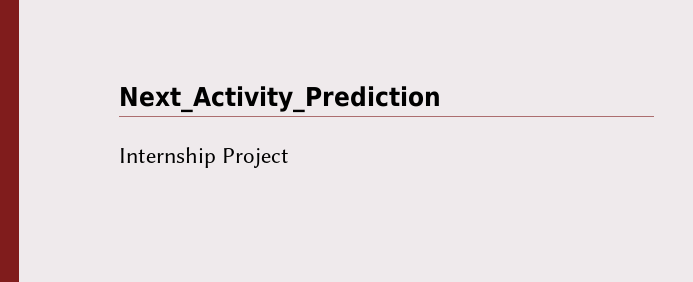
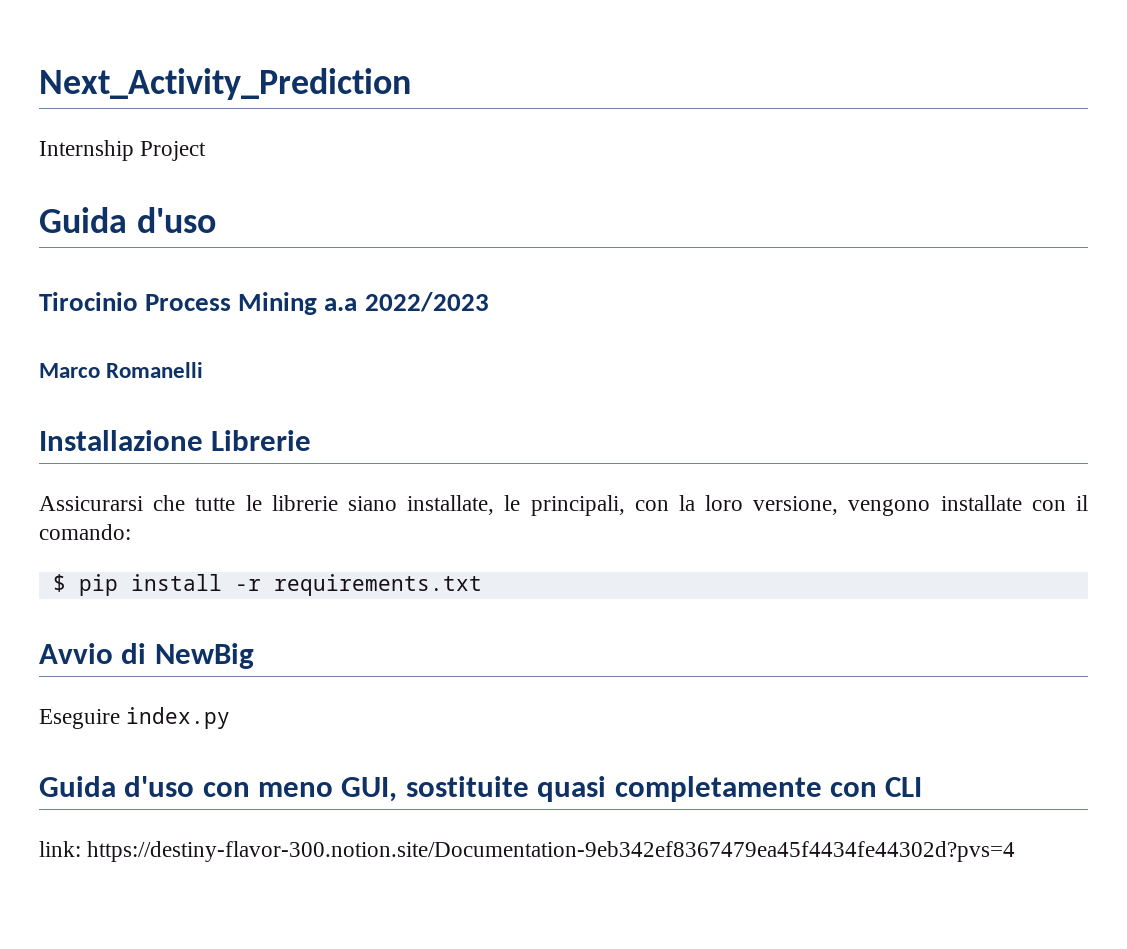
(290, 158) none -> [39,207,216,233] [39,292,489,315] [39,362,204,378] [39,430,312,451] [39,495,1088,516] [39,524,131,540] [52,574,482,596] [39,643,254,669] [39,707,231,729] [39,776,923,802] [39,841,1016,862] // Guida d'uso // Tirocinio Process Mining a.a 2022/2023 // Marco Romanelli // Installazione Librerie // Assicurarsi che tutte le librerie siano installate, le principali, con la loro versione, vengono installate con il comando: // $ pip install -r requirements.txt // Avvio di NewBig // Eseguire index.py // Guida d'uso con meno GUI, sostituite quasi completamente con CLI // link: https://destiny-flavor-300.notion.site/Documentation-9eb342ef8367479ea45f4434fe44302d?pvs=4

